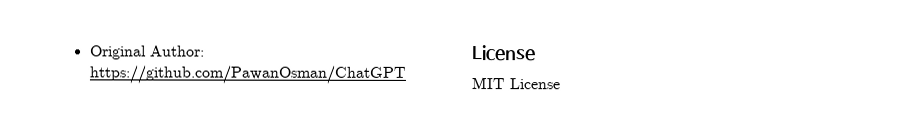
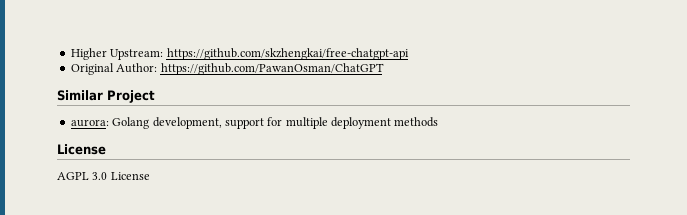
(89, 52) none -> [70,48,409,60] Higher Upstream: https://github.com/skzhengkai/free-chatgpt-api //
(406, 74) none -> [57,90,155,103] [70,117,439,129] // Similar Project // aurora: Golang development, support for multiple deployment methods
[471,77,505,90] MIT -> [57,172,108,180] AGPL 3.0

